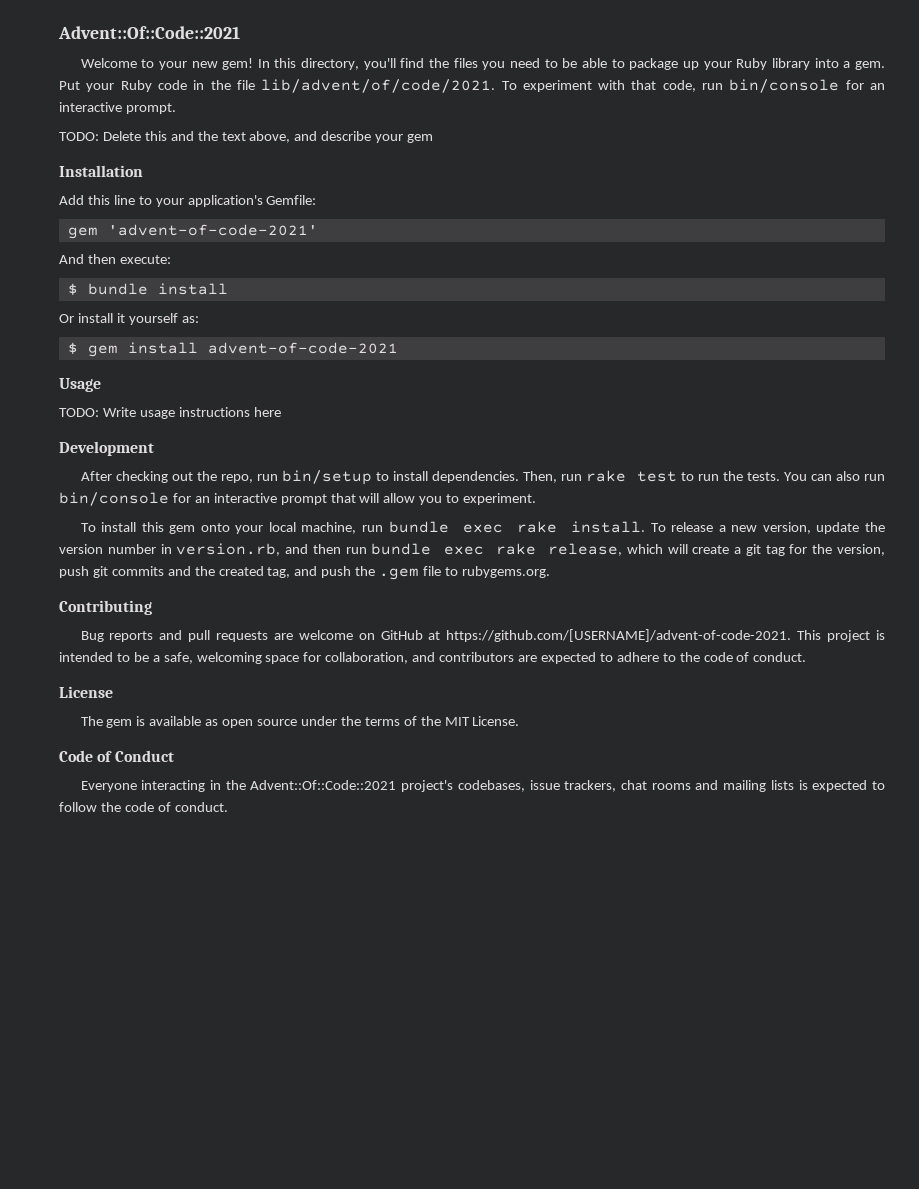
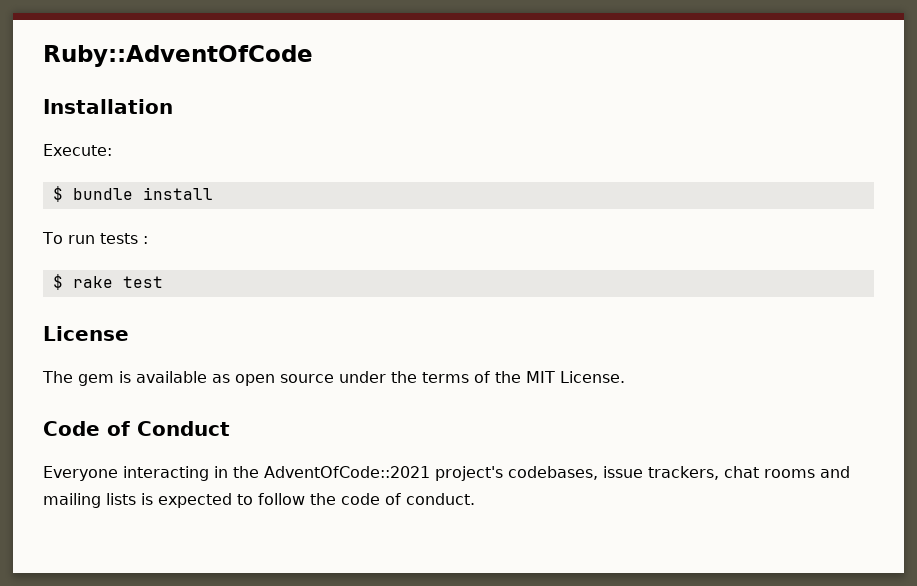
[58,26,240,39] [80,58,886,70] [59,79,885,93] [59,102,176,114] [59,131,434,143] [59,165,143,177] [59,195,317,207] [67,224,318,239] [59,254,171,264] [67,283,228,295] [59,313,199,325] [67,342,398,357] [59,378,101,392] [59,407,281,419] [59,441,154,456] [80,470,886,485] [59,492,537,506] [80,521,885,534] [59,543,886,556] [59,566,550,580] [59,600,152,615] [80,629,885,642] [59,652,807,664] Advent::Of::Code::2021 // Welcome to your new gem! In this directory, you'll find the files you need to be able to package up your Ruby library into a gem. Put your Ruby code in the file lib/advent/of/code/2021. To experiment with that code, run bin/console for an interactive prompt. // TODO: Delete this and the text above, and describe your gem // Installation // Add this line to your application's Gemfile: // gem 'advent-of-code-2021' // And then execute: // $ bundle install // Or install it yourself as: // $ gem install advent-of-code-2021 // Usage // TODO: Write usage instructions here // Development // After checking out the repo, run bin/setup to install dependencies. Then, run rake test to run the tests. You can also run bin/console for an interactive prompt that will allow you to experiment. // To install this gem onto your local machine, run bundle exec rake install. To release a new version, update the version number in version.rb, and then run bundle exec rake release, which will create a git tag for the version, push git commits and the created tag, and push the .gem file to rubygems.org. // Contributing // Bug reports and pull requests are welcome on GitHub at https://github.com/[USERNAME]/advent-of-code-2021. This project is intended to be a safe, welcoming space for collaboration, and contributors are expected to adhere to the code of conduct. -> [43,45,313,67] [43,99,173,114] [43,144,112,156] [52,186,213,202] [42,232,148,244] [52,274,163,290] Ruby::AdventOfCode // Installation // Execute: // $ bundle install // To run tests : // $ rake test
[250,780,397,790] Advent::Of::Code::2021 -> [264,466,430,478] AdventOfCode::2021

